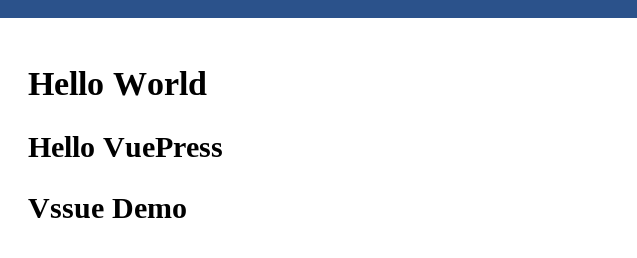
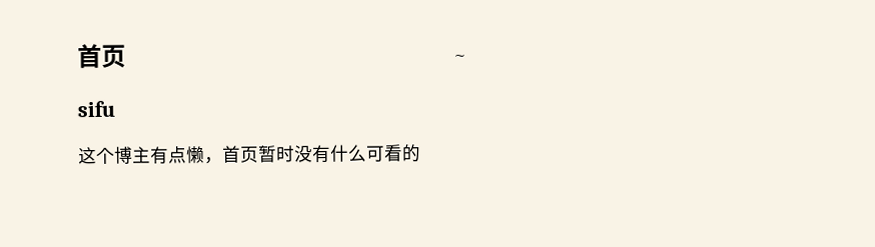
[28,71,208,96] [28,136,224,157] [28,199,188,218] Hello World // Hello VuePress // Vssue Demo -> [77,43,126,69] [77,100,115,118] [78,144,421,165] [453,54,467,61] 首页 // sifu // 这个博主有点懒，首页暂时没有什么可看的~

